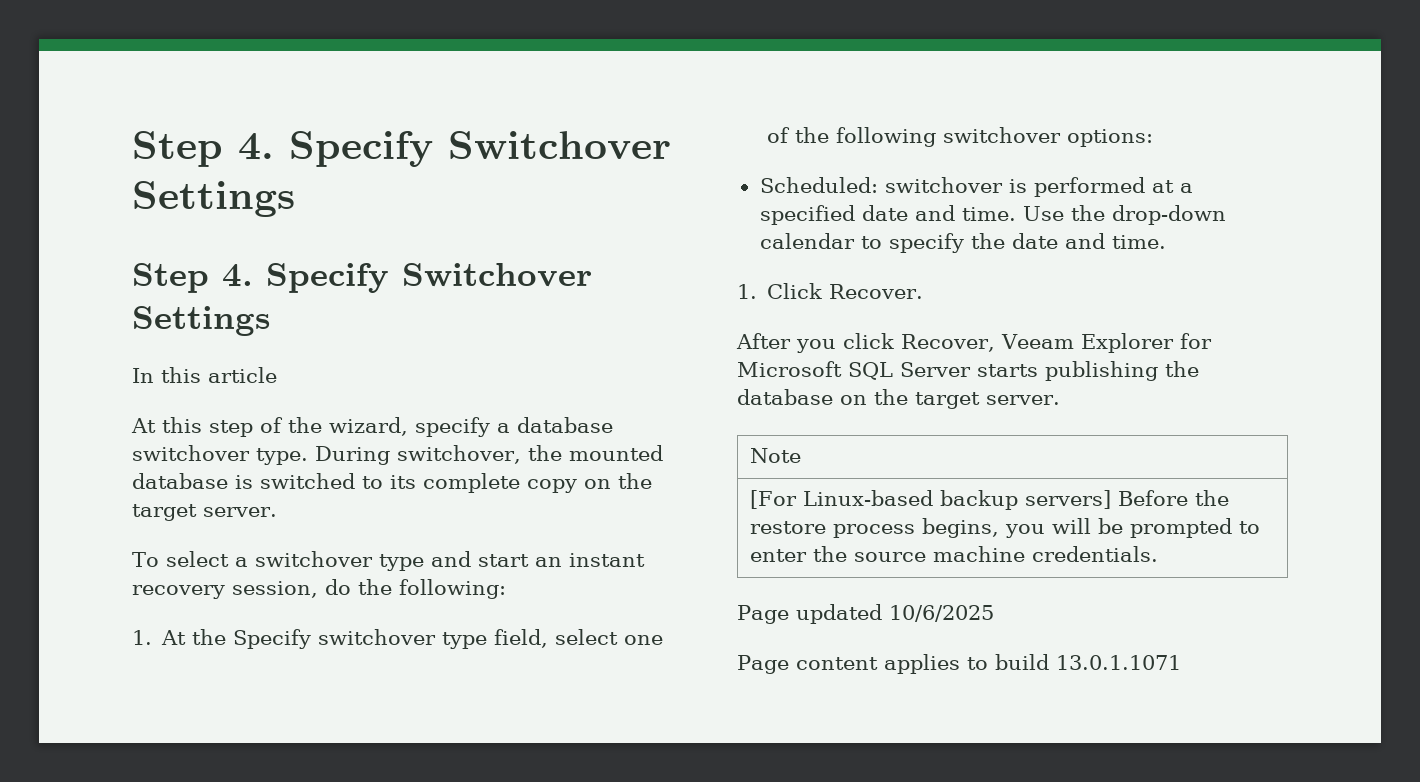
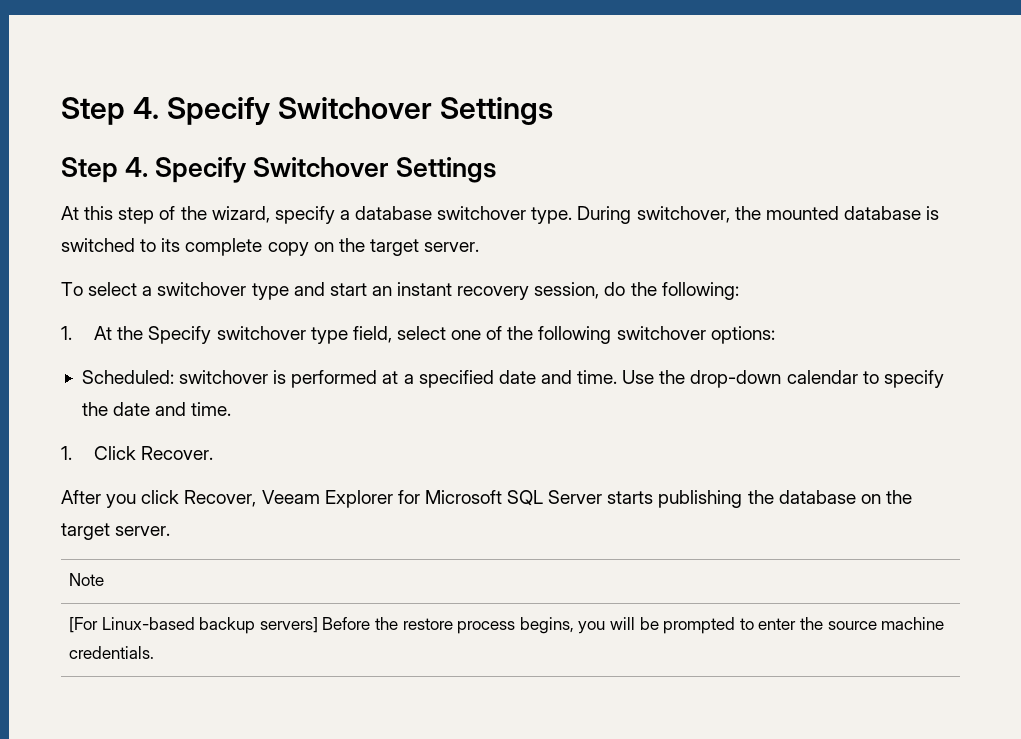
[132,367,277,383] // In this article -> (496, 170) none
[737,604,994,624] [737,654,1181,674] // Page updated 10/6/2025 // Page content applies to build 13.0.1.1071 -> (155, 652) none

